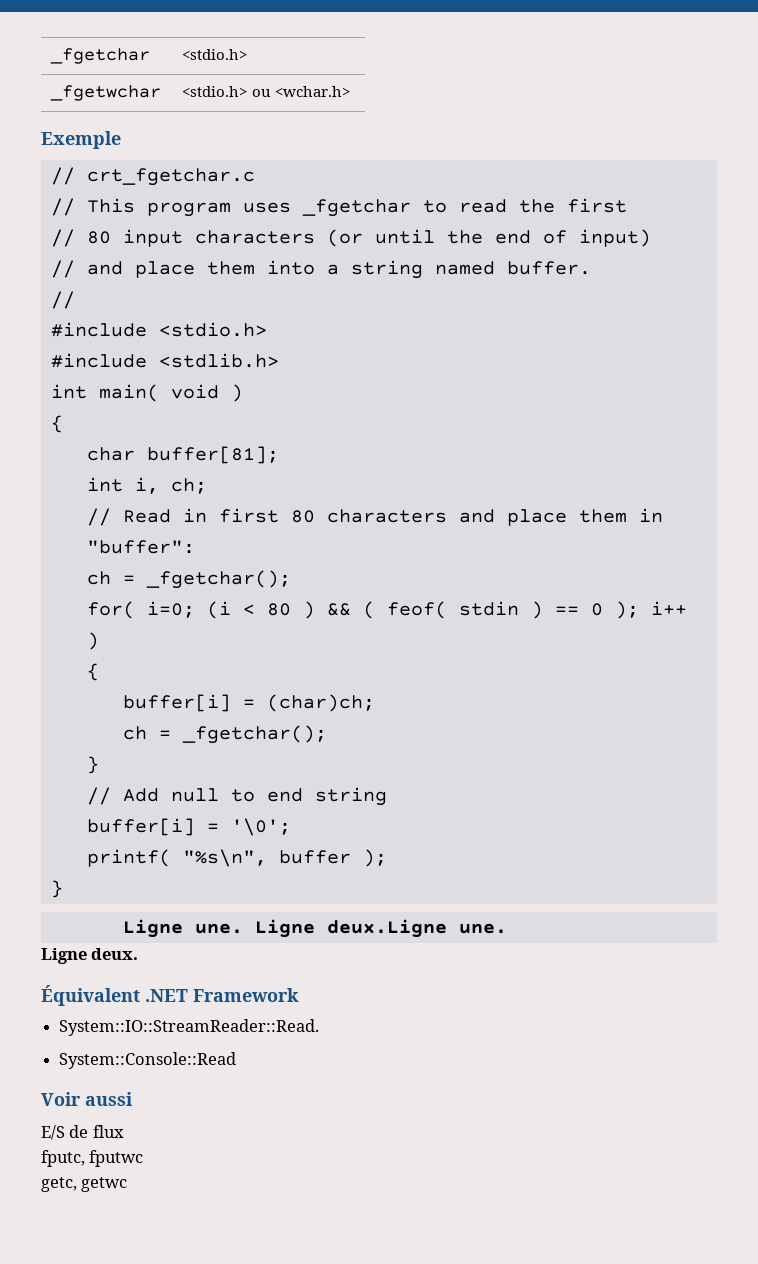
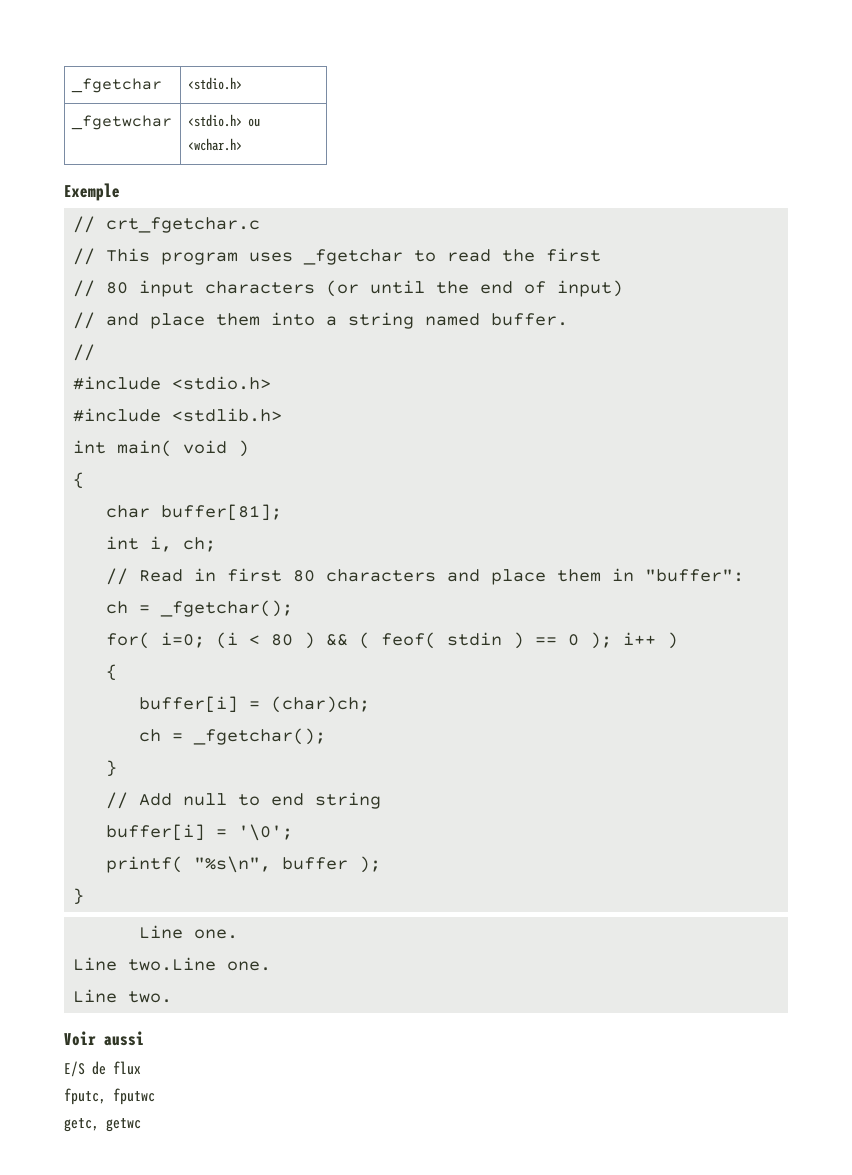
[122,919,507,938] [41,948,139,964] [41,985,299,1006] [59,1019,320,1036] [59,1052,237,1069] Ligne une. Ligne deux.Ligne une. // Ligne deux. // Équivalent .NET Framework // System::IO::StreamReader::Read. // System::Console::Read -> [139,925,239,939] [73,957,272,971] [73,989,173,1003] Line one. // Line two.Line one. // Line two.

